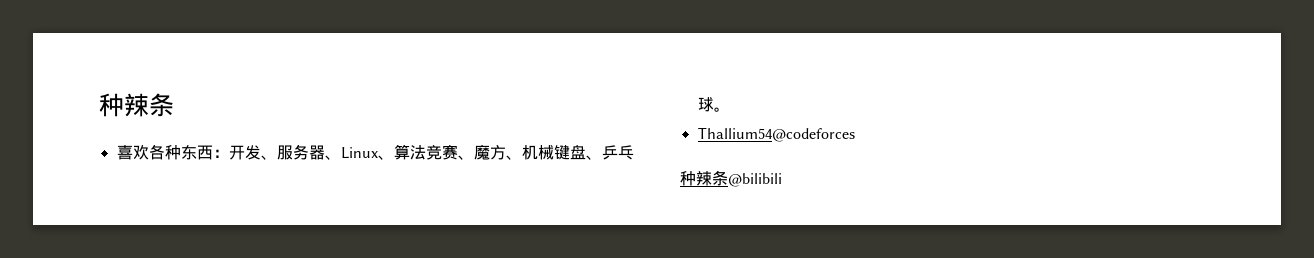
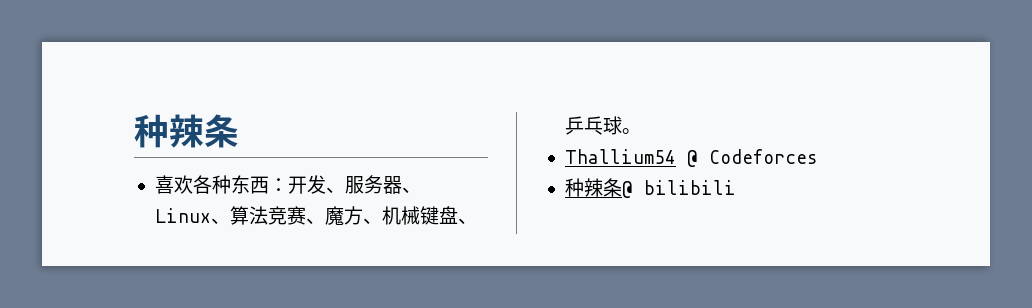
[697,127,855,142] [680,170,782,187] Thallium54@codeforces // 种辣条@bilibili -> [564,149,818,167] [564,178,736,198] Thallium54 @ Codeforces // 种辣条@ bilibili

